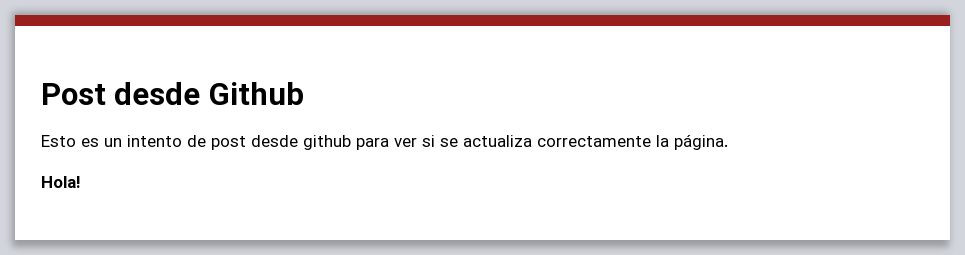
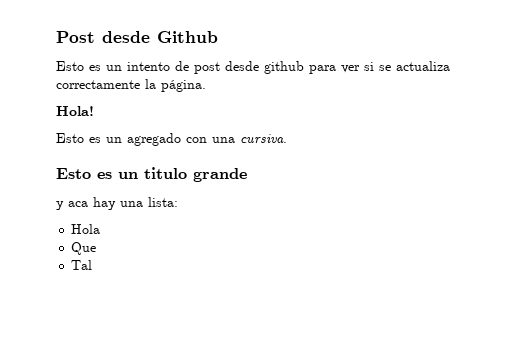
(80, 182) none -> [56,133,287,146] [56,167,247,182] [56,197,178,210] [71,224,101,234] [71,242,97,255] [71,260,93,270] // Esto es un agregado con una cursiva. // Esto es un titulo grande // y aca hay una lista: // Hola // Que // Tal

